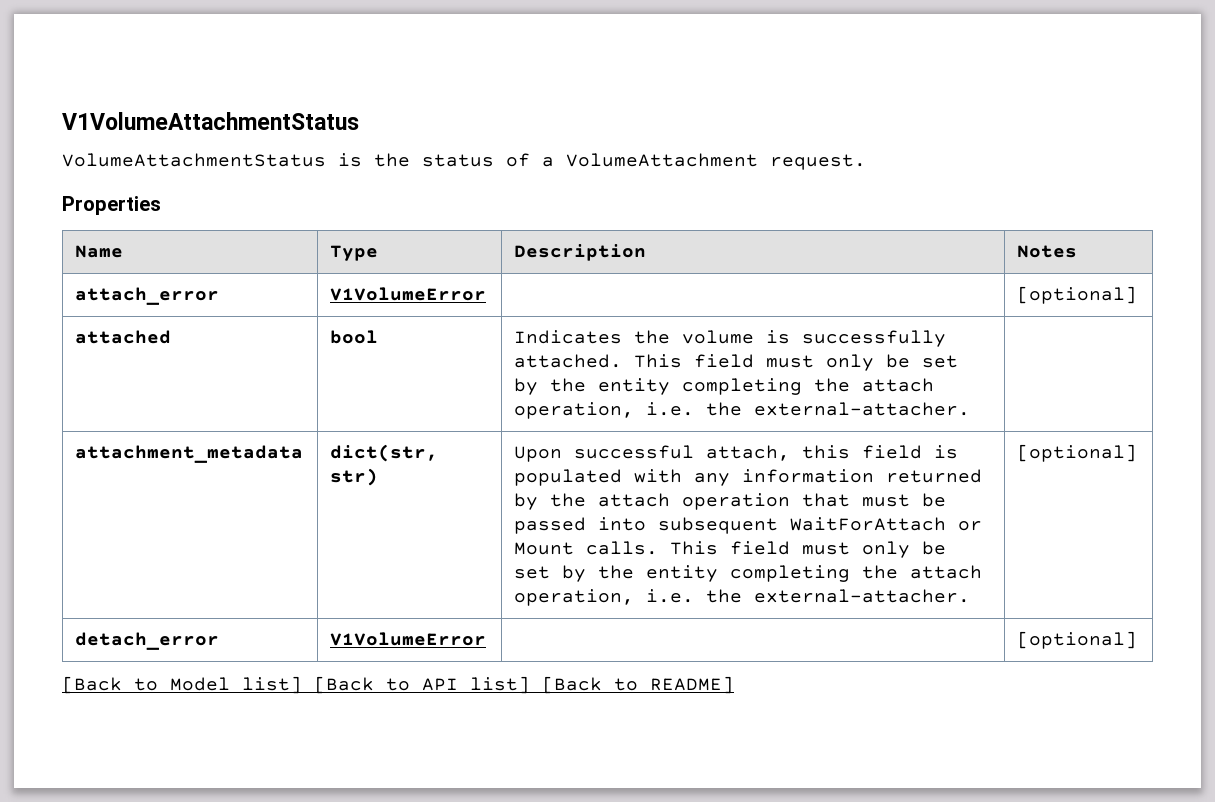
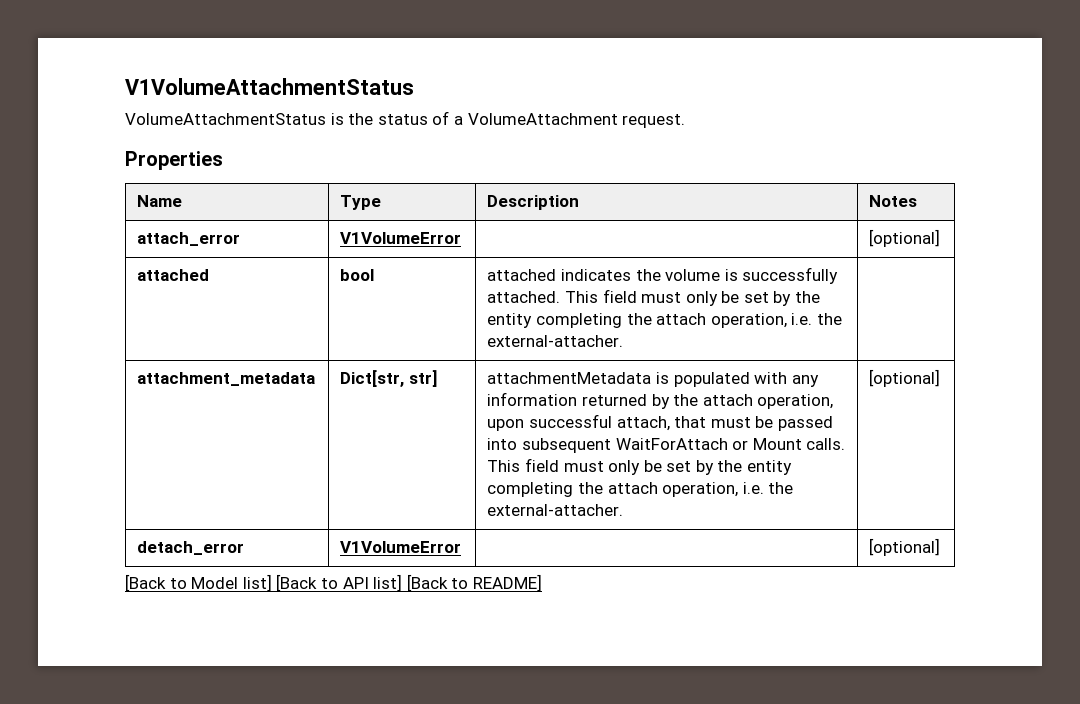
[514,330,623,344] Indicates -> [487,269,631,281] attached indicates
[330,444,439,462] [330,468,379,486] [514,445,923,462] dict(str, str) | Upon successful attach, this field -> [340,370,437,387] [487,372,652,384] Dict[str, str] | attachmentMetadata
[682,493,791,510] operation -> [757,394,834,409] [487,414,670,431] operation, upon successful attach,

